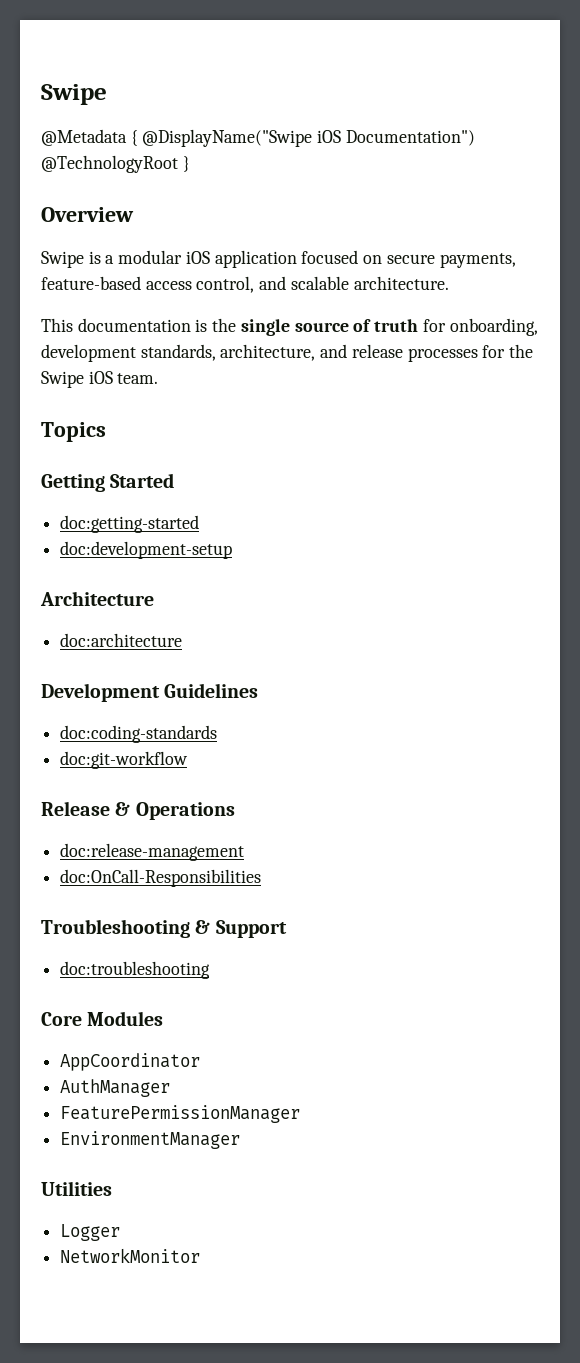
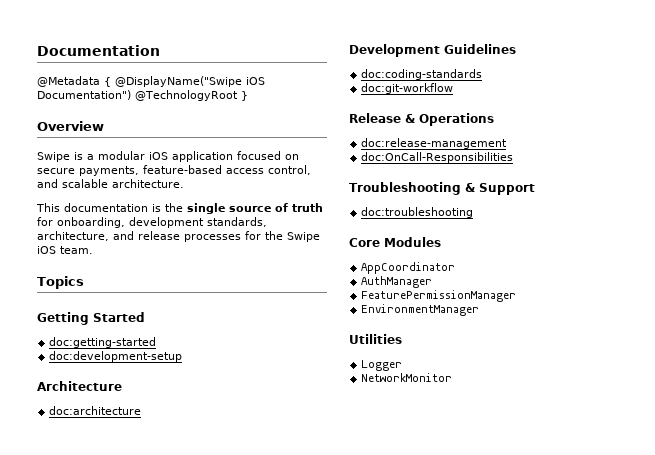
[41,84,107,105] Swipe -> [37,45,160,56] Documentation

